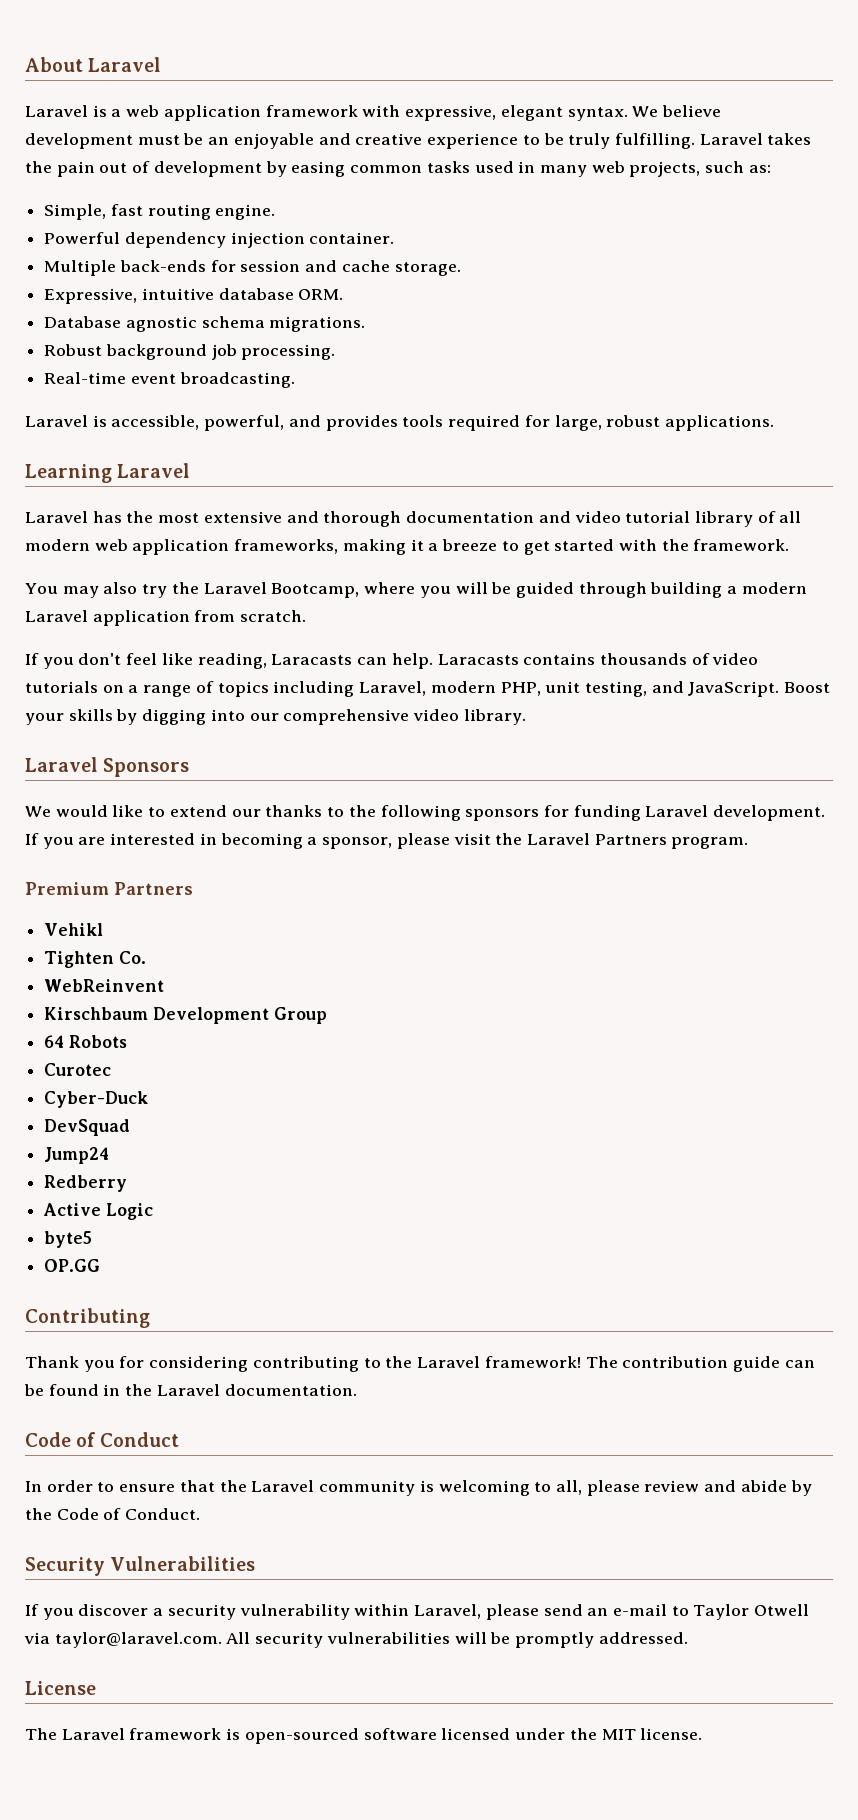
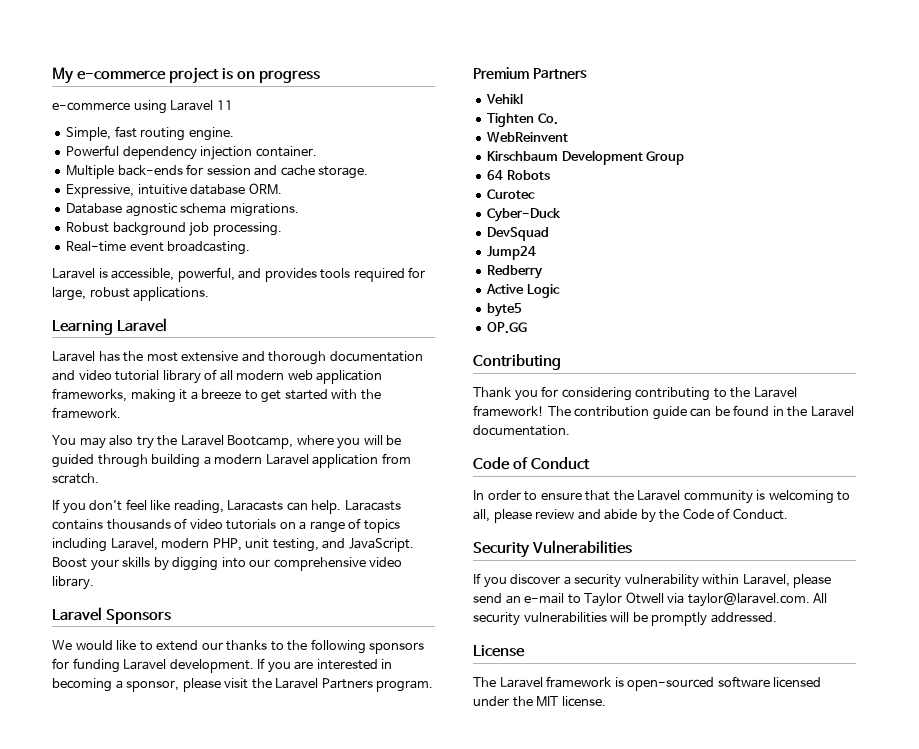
[25,57,162,72] [25,105,721,121] [25,133,812,149] [25,161,771,177] About Laravel // Laravel is a web application framework with expressive, elegant syntax. We believe development must be an enjoyable and creative experience to be truly fulfilling. Laravel takes the pain out of development by easing common tasks used in many web projects, such as: -> [52,67,321,84] [52,100,233,114] My e-commerce project is on progress // e-commerce using Laravel 11

